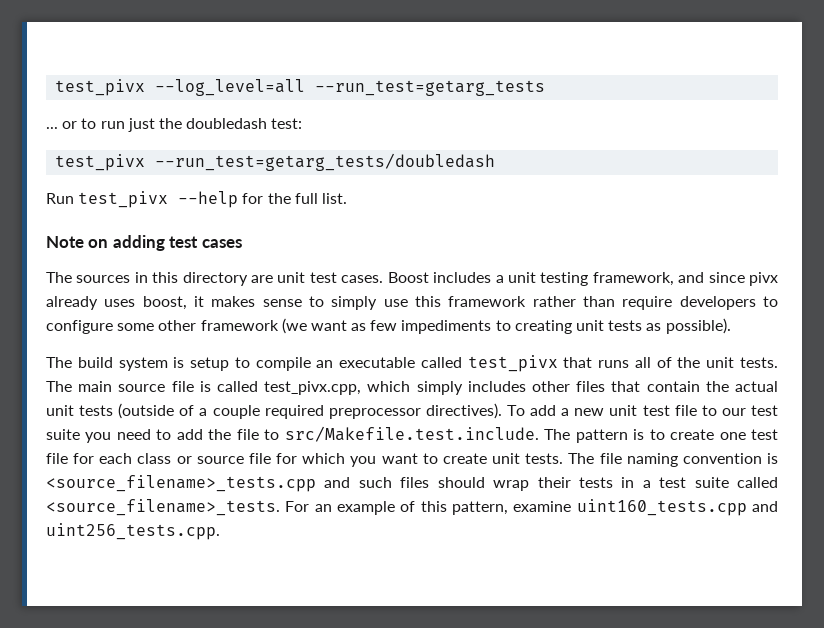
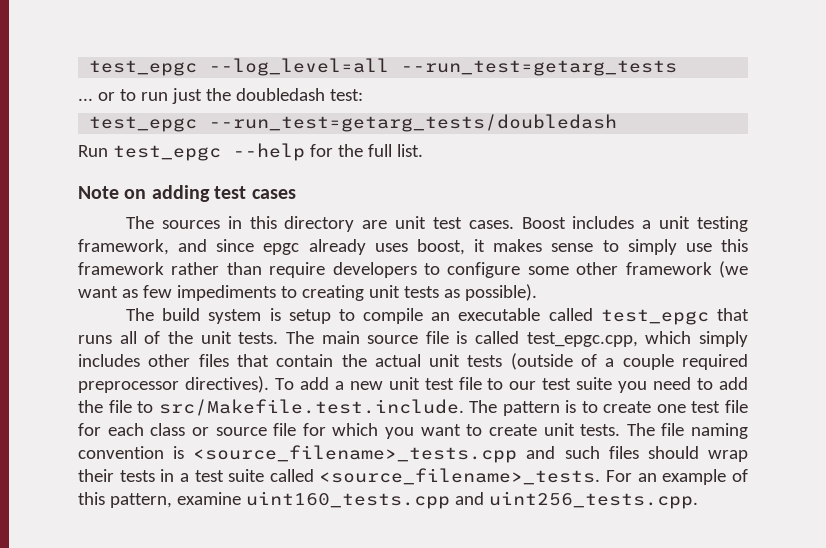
[55,79,146,96] test_pivx -> [89,60,198,76] test_epgc
[55,154,146,171] test_pivx -> [89,116,198,132] test_epgc
[78,191,169,208] test_pivx -> [112,145,221,161] test_epgc
[749,272,778,286] pivx -> [263,243,300,255] epgc
[467,355,558,372] test_pivx -> [600,309,709,325] test_epgc
[264,381,362,395] test_pivx.cpp, -> [526,332,638,347] test_epgc.cpp,

